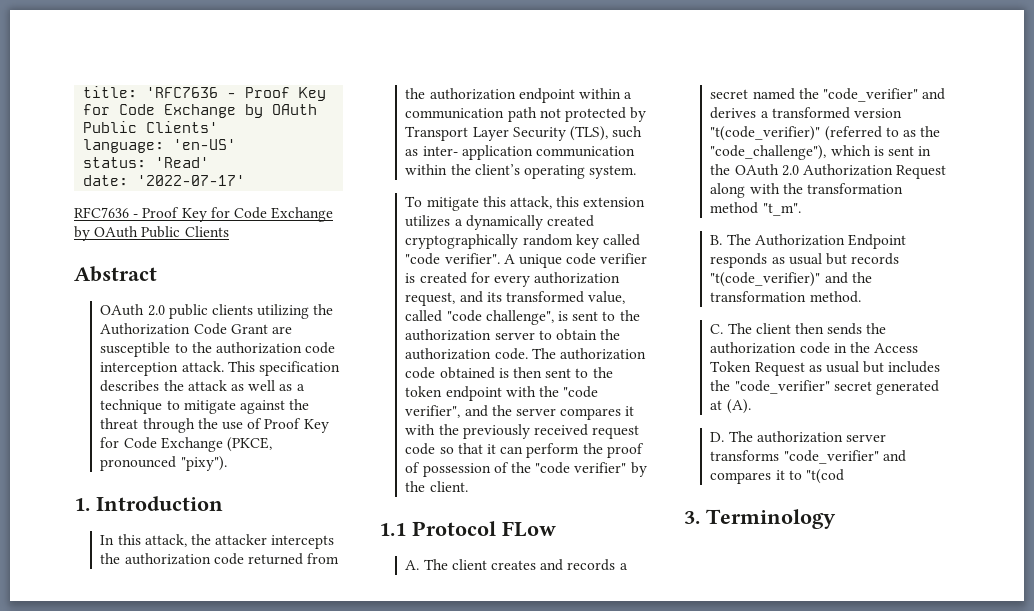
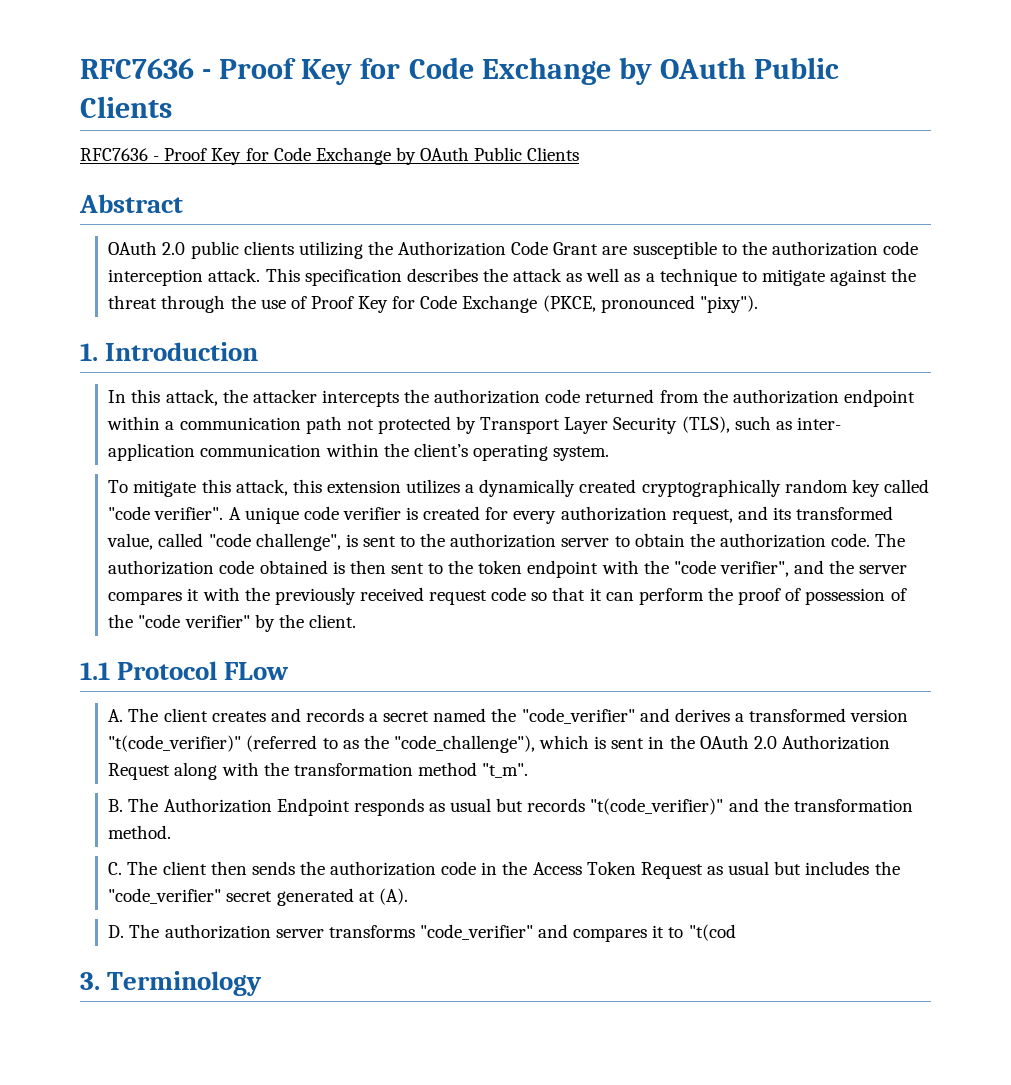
[83,86,327,101] [83,104,318,118] [83,121,219,133] [83,139,237,153] [83,157,210,168] [83,175,246,186] title: 'RFC7636 - Proof Key for Code Exchange by OAuth Public Clients' // language: 'en-US' // status: 'Read' // date: '2022-07-17' -> [80,57,839,85] [80,96,172,118] RFC7636 - Proof Key for Code Exchange by OAuth Public Clients

